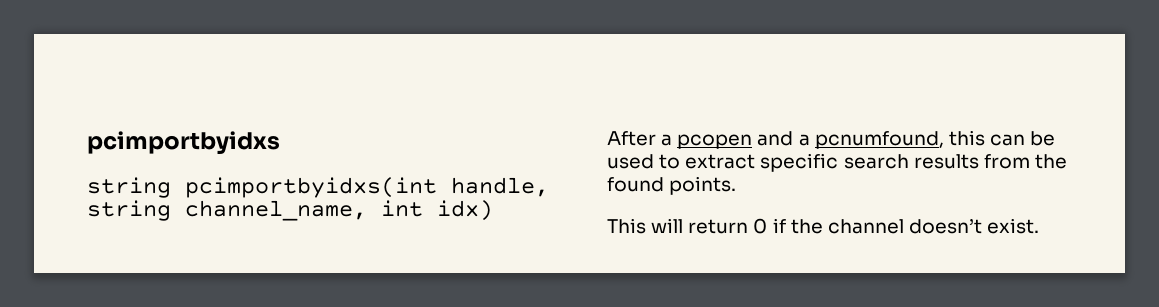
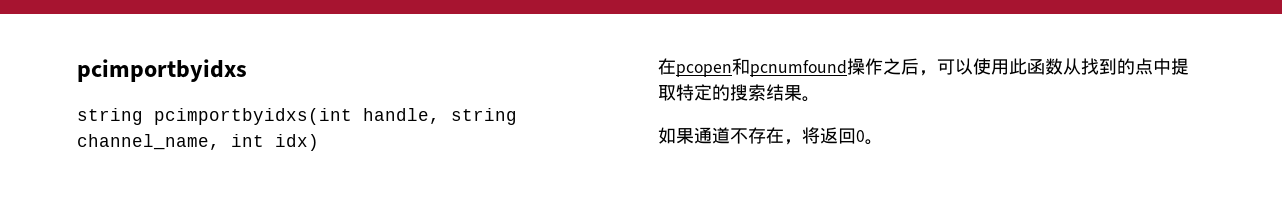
[607,130,1056,149] [607,153,1067,172] [607,176,737,195] [607,218,1040,234] After a pcopen and a pcnumfound, this can be used to extract specific search results from the found points. // This will return 0 if the channel doesn’t exist. -> [658,58,1189,77] [658,84,820,102] [658,127,883,145] 在pcopen和pcnumfound操作之后，可以使用此函数从找到的点中提取特定的搜索结果。 // 如果通道不存在，将返回0。

